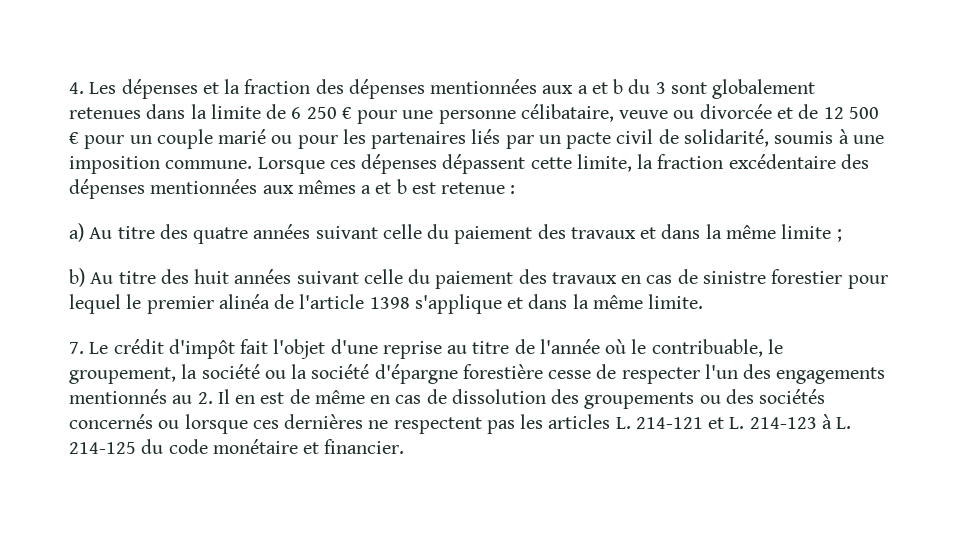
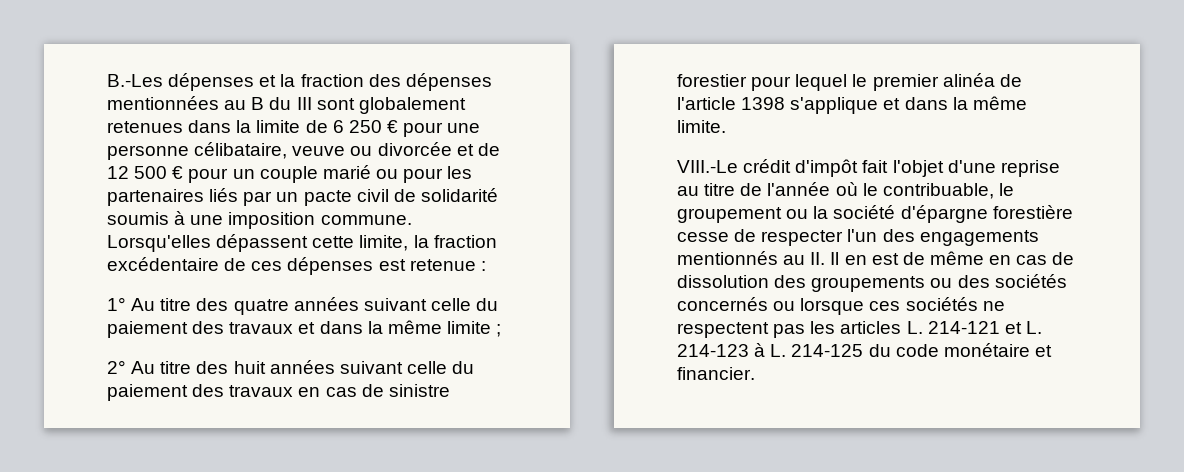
[69,82,117,94] 4. Les -> [107,74,163,87] B.-Les
[542,79,666,94] aux a et b du 3 -> [224,97,312,110] au B du III
[683,129,769,147] solidarité, -> [420,188,498,202] solidarité
[257,154,438,174] Lorsque ces dépenses -> [107,235,211,252] Lorsqu'elles
[840,154,869,169] [69,179,407,199] des dépenses mentionnées aux mêmes a et b -> [224,257,374,275] de ces dépenses
[69,223,84,242] a) -> [107,297,126,311] 1°
[69,268,85,287] b) -> [107,360,126,374] 2°
[69,342,109,354] 7. Le -> [677,160,738,173] VIII.-Le
[69,364,260,384] groupement, la société -> [677,207,782,223] groupement
[197,392,213,404] 2. -> [810,252,826,265] II.
[284,414,364,429] dernières -> [905,297,978,311] sociétés

